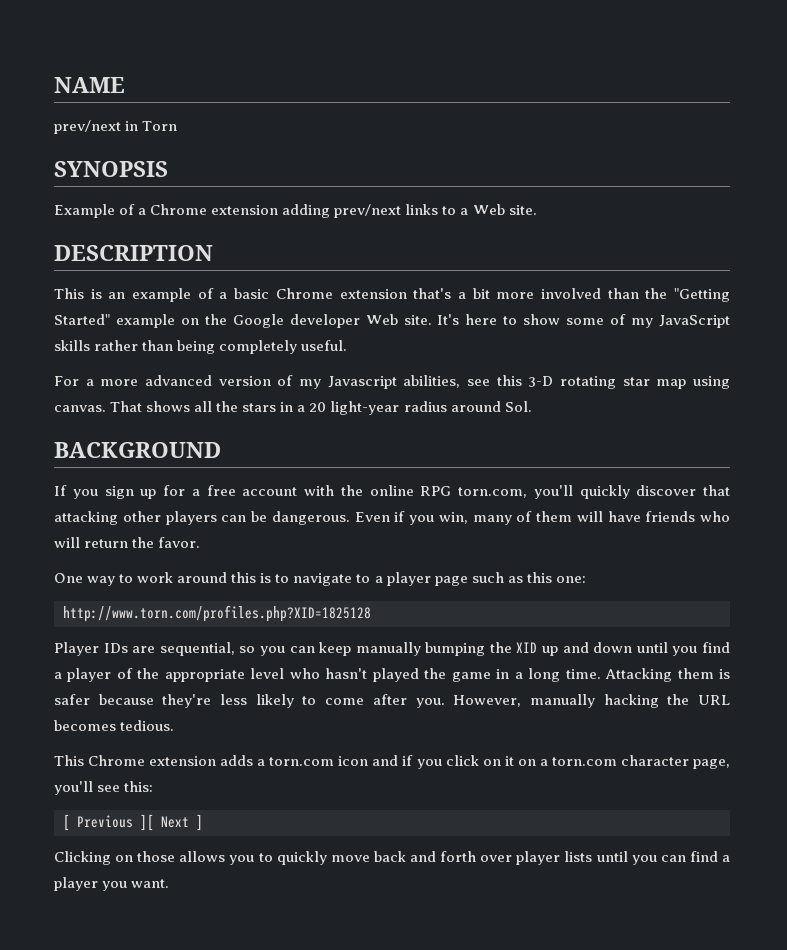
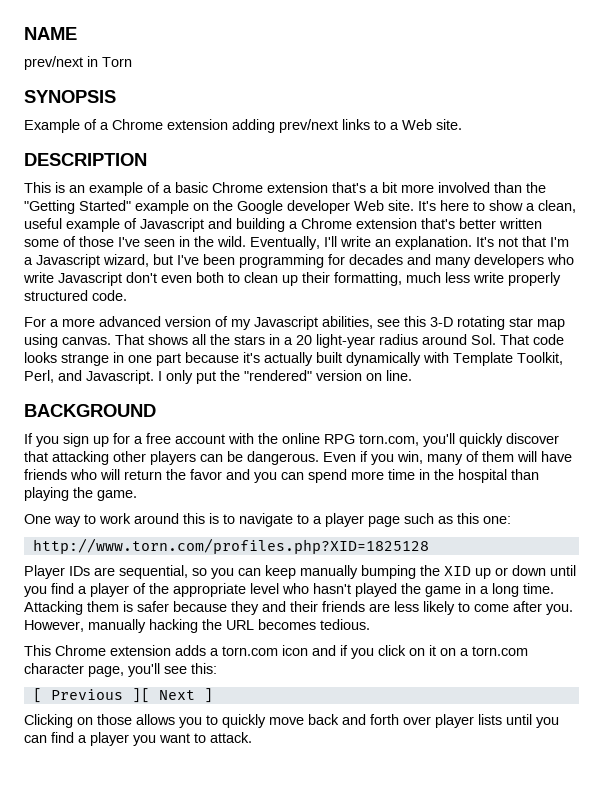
[566,314,730,328] [54,340,348,354] some of my JavaScript skills rather than being completely useful. -> [526,200,576,213] [24,218,542,232] [24,236,569,250] [24,254,574,268] [23,272,561,286] [24,290,127,301] a clean, useful example of Javascript and building a Chrome extension that's better written some of those I've seen in the wild. Eventually, I'll write an explanation. It's not that I'm a Javascript wizard, but I've been programming for decades and many developers who write Javascript don't even both to clean up their formatting, much less write properly structured code.
(532, 406) none -> [500,334,564,345] [24,352,563,366] [24,370,412,384] That code looks strange in one part because it's actually built dynamically with Template Toolkit, Perl, and Javascript. I only put the "rendered" version on line.
[158,537,201,548] favor. -> [190,469,539,483] [24,487,137,501] favor and you can spend more time in the hospital than playing the game.
[562,642,589,653] and -> [495,567,508,576] or
[162,694,212,708] they're -> [231,601,390,615] they and their friends are
[131,879,170,888] want. -> [159,732,252,743] want to attack.

